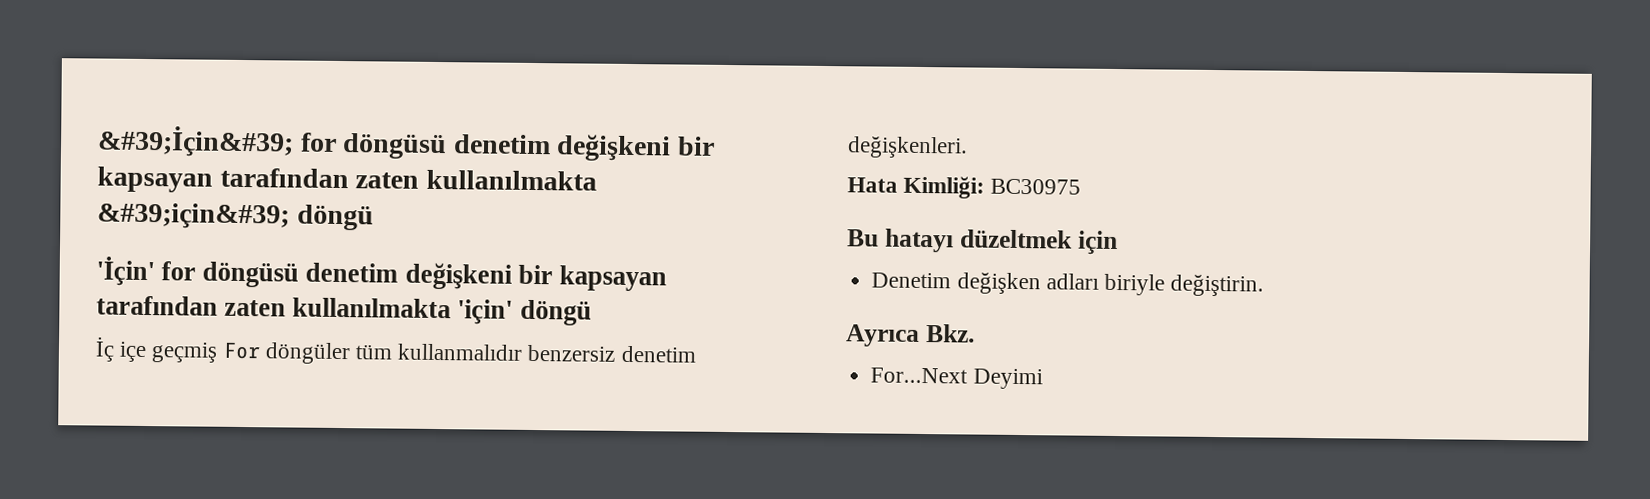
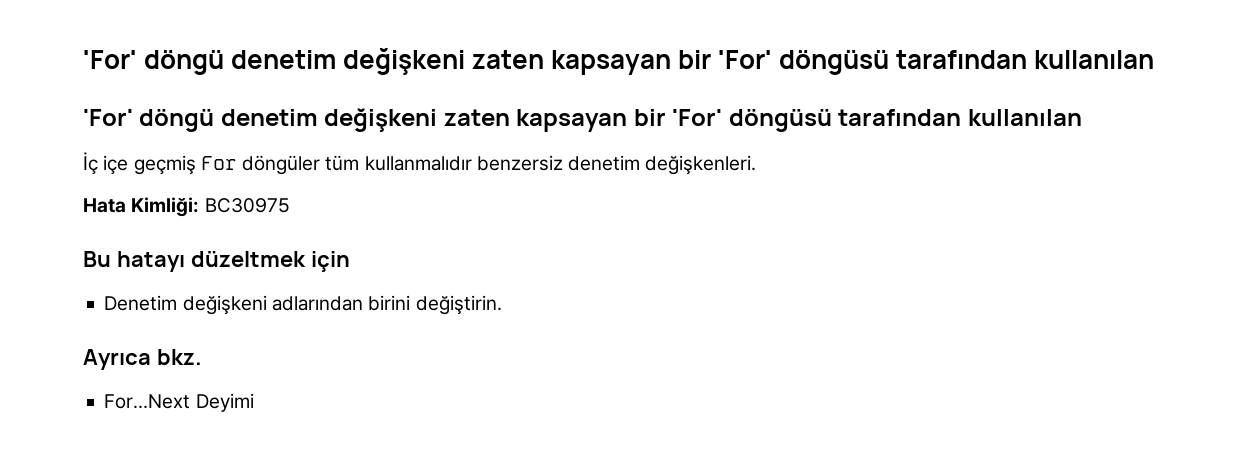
[97,125,715,162] [97,166,597,193] [97,202,374,231] [96,256,667,292] [96,295,592,326] &#39;İçin&#39; for döngüsü denetim değişkeni bir kapsayan tarafından zaten kullanılmakta &#39;için&#39; döngü // 'İçin' for döngüsü denetim değişkeni bir kapsayan tarafından zaten kullanılmakta 'için' döngü -> [83,48,1155,75] [83,108,1082,132] 'For' döngü denetim değişkeni zaten kapsayan bir 'For' döngüsü tarafından kullanılan // 'For' döngü denetim değişkeni zaten kapsayan bir 'For' döngüsü tarafından kullanılan
[956,272,1165,296] değişken adları biriyle -> [182,295,411,315] değişkeni adlarından birini
[925,324,975,343] Bkz. -> [156,349,202,365] bkz.

